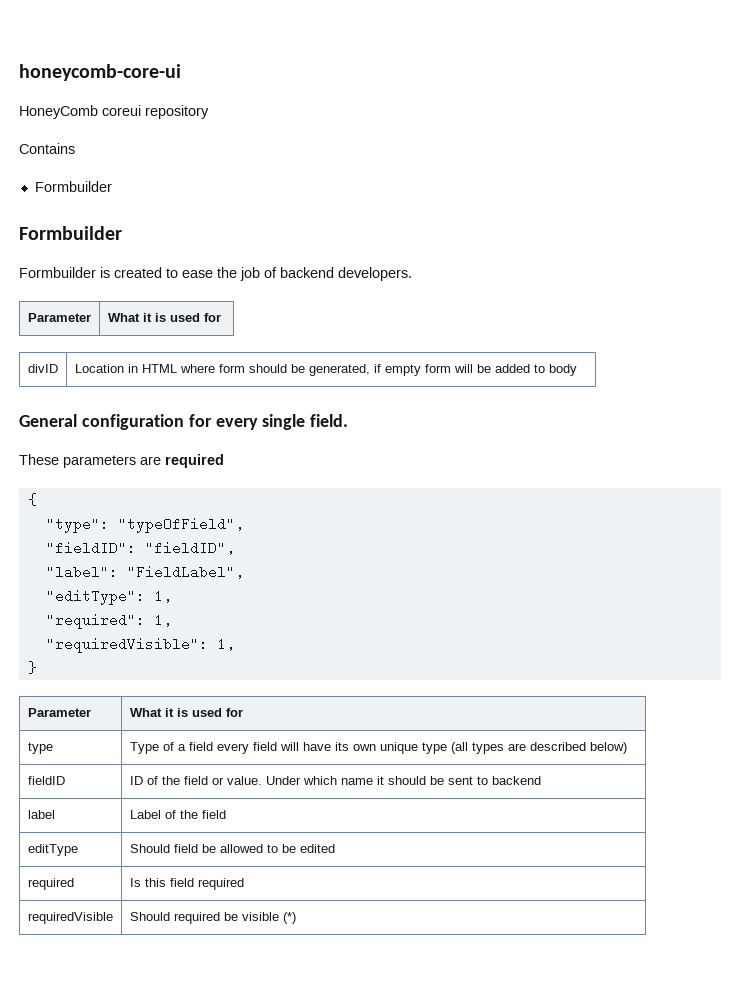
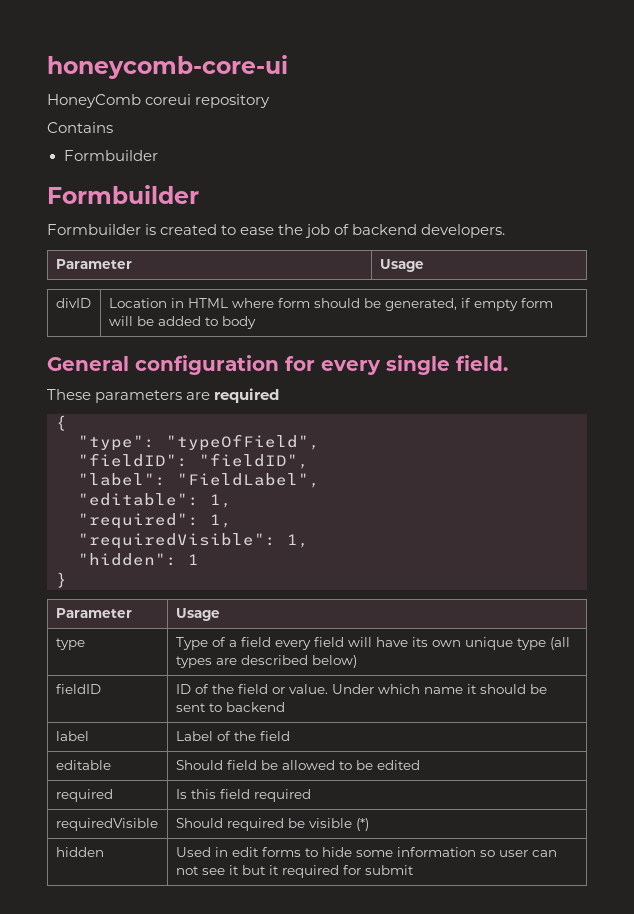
[107,313,221,322] What it is used for -> [379,259,424,272] Usage
[45,589,145,605] "editType": -> [78,493,199,506] "editable":
(235, 644) none -> [78,553,199,566] // "hidden": 1
[129,708,243,717] What it is used for -> [175,608,220,621] Usage
[27,844,78,856] editType -> [55,760,111,770] editable
(296, 918) none -> [55,847,104,857] [175,847,557,857] [175,865,414,878] // hidden | Used in edit forms to hide some information so user can not see it but it required for submit

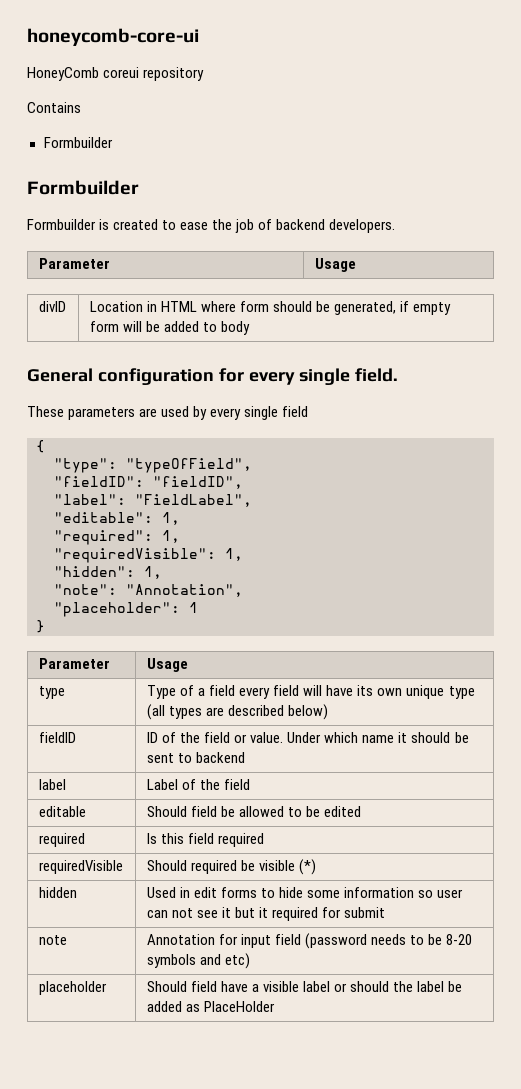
[214,388,280,403] required -> [161,406,309,420] used by every single field
(177, 559) none -> [144,566,162,579] [54,584,243,597] [54,602,180,617] 1, // "note": "Annotation", // "placeholder":
(414, 870) none -> [38,935,67,945] [146,933,473,949] [146,953,251,969] [38,981,107,995] [146,981,463,992] [146,1001,276,1012] // note | Annotation for input field (password needs to be 8-20 symbols and etc) // placeholder | Should field have a visible label or should the label be added as PlaceHolder

